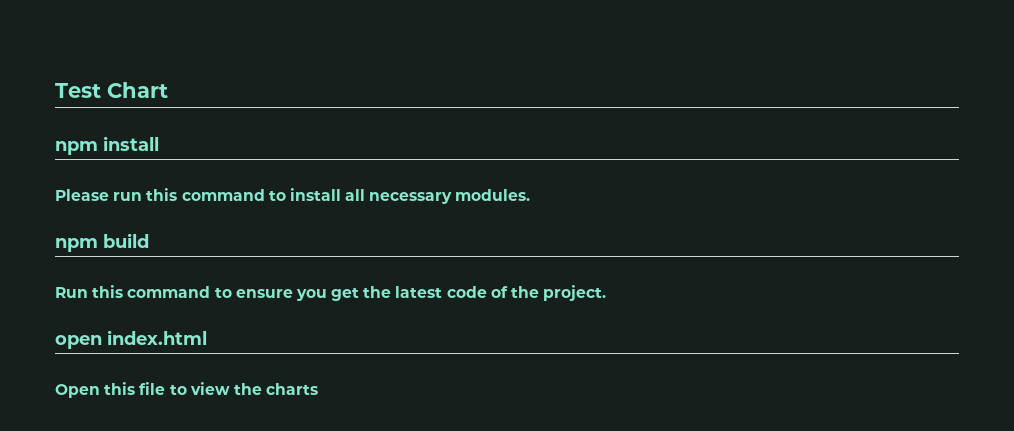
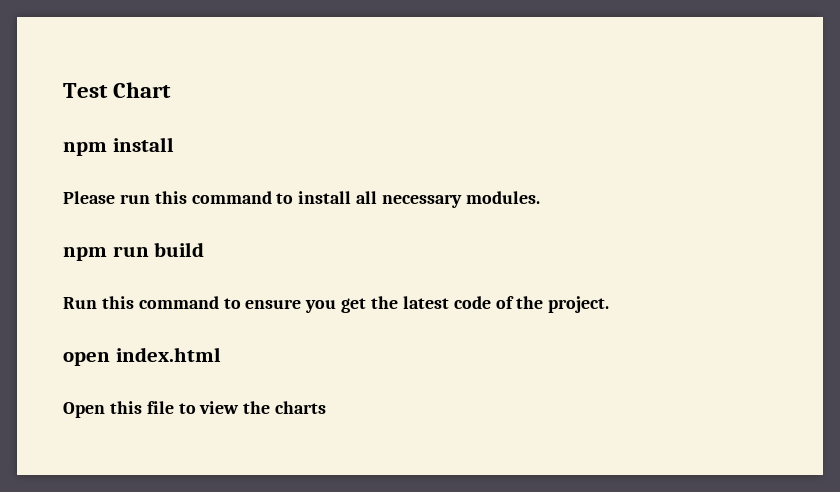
(98, 245) none -> [112,246,149,257] run

